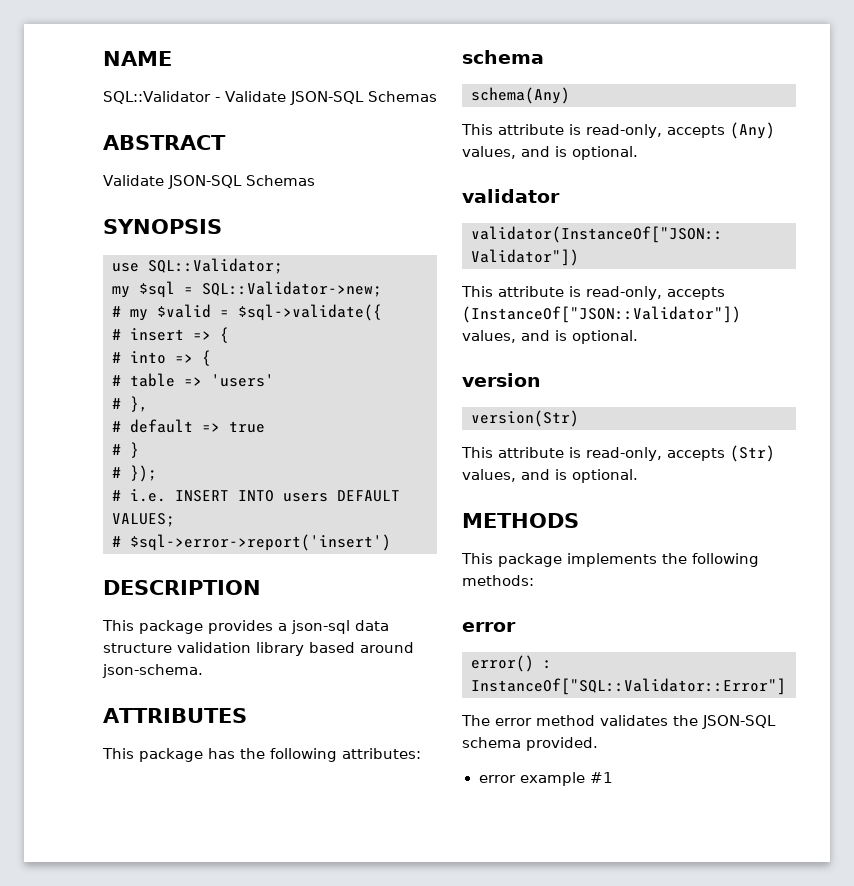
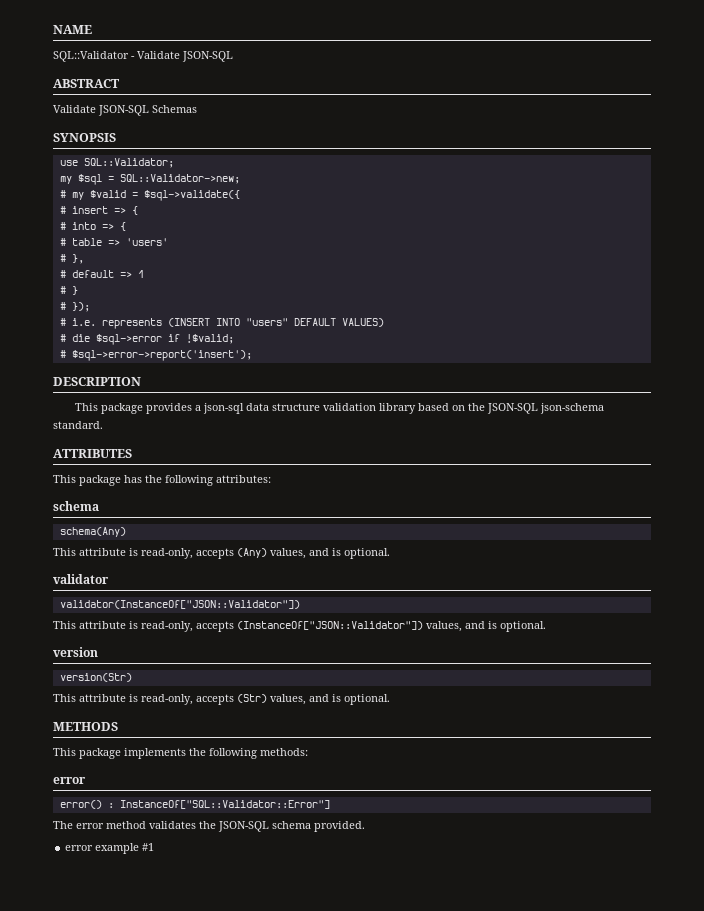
[367,91,437,102] Schemas -> (233, 56) none
[229,421,265,433] true -> [137,270,144,278] 1
[175,490,400,502] [112,513,175,527] [112,534,391,551] INSERT INTO users DEFAULT VALUES; // # $sql->error->report('insert') -> [101,318,384,329] [59,334,234,345] [59,350,252,361] represents (INSERT INTO "users" DEFAULT VALUES) // # die $sql->error if !$valid; // # $sql->error->report('insert');
[360,642,414,653] [102,664,203,678] around json-schema. -> [451,403,604,414] [53,421,103,429] on the JSON-SQL json-schema standard.

